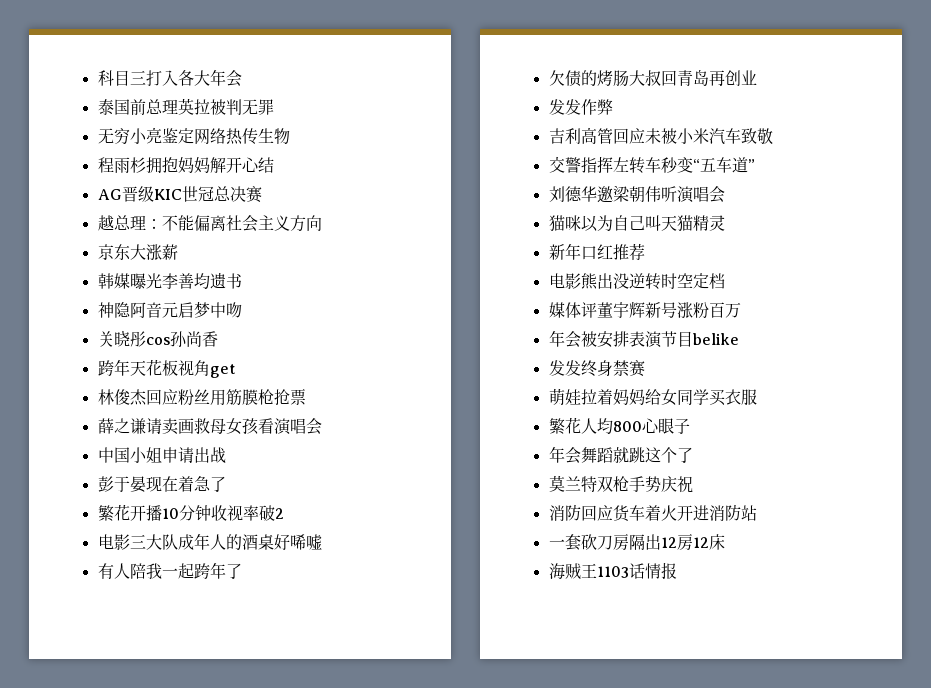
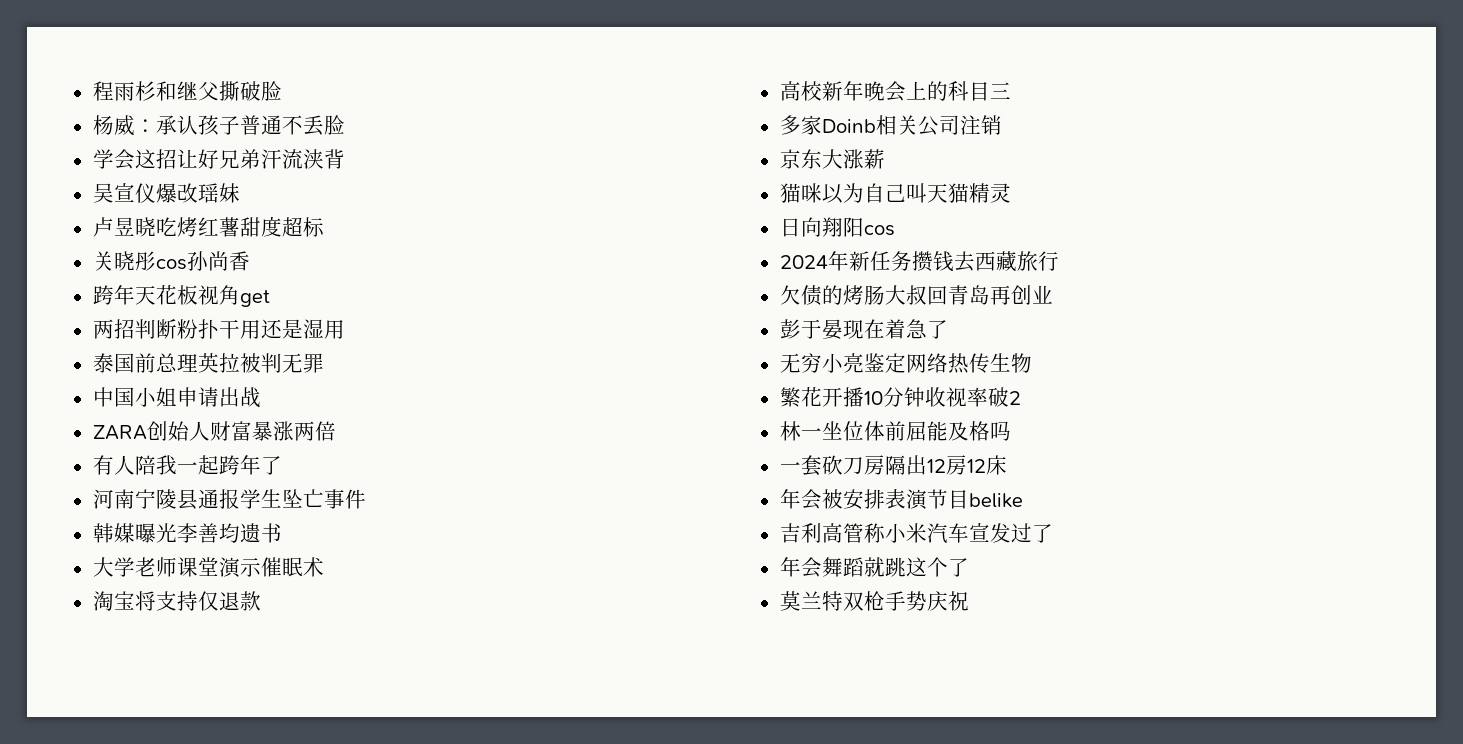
[97,69,242,87] [97,98,274,116] [97,127,290,145] [97,157,274,173] [97,186,262,203] [97,215,322,232] [97,244,178,260] [97,272,242,290] [97,301,242,318] 科目三打入各大年会 // 泰国前总理英拉被判无罪 // 无穷小亮鉴定网络热传生物 // 程雨杉拥抱妈妈解开心结 // AG晋级KIC世冠总决赛 // 越总理：不能偏离社会主义方向 // 京东大涨薪 // 韩媒曝光李善均遗书 // 神隐阿音元启梦中吻 -> [92,81,282,101] [92,115,345,136] [92,149,345,170] [92,183,240,203] [92,216,325,237] 程雨杉和继父撕破脸 // 杨威：承认孩子普通不丢脸 // 学会这招让好兄弟汗流浃背 // 吴宣仪爆改瑶妹 // 卢昱晓吃烤红薯甜度超标
[97,389,306,406] [97,418,322,435] [97,447,226,464] [97,476,226,493] [97,504,284,522] [97,533,322,550] 林俊杰回应粉丝用筋膜枪抢票 // 薛之谦请卖画救母女孩看演唱会 // 中国小姐申请出战 // 彭于晏现在着急了 // 繁花开播10分钟收视率破2 // 电影三大队成年人的酒桌好唏嘘 -> [92,319,345,339] [92,353,324,373] [92,387,261,408] [92,421,336,441] 两招判断粉扑干用还是湿用 // 泰国前总理英拉被判无罪 // 中国小姐申请出战 // ZARA创始人财富暴涨两倍
(242, 571) none -> [92,489,366,510] [92,523,282,543] [92,557,324,578] [92,591,261,611] [779,81,1011,102] [779,115,1002,136] [779,149,885,169] [779,183,1011,204] [779,217,895,237] [779,251,1059,272] // 河南宁陵县通报学生坠亡事件 // 韩媒曝光李善均遗书 // 大学老师课堂演示催眠术 // 淘宝将支持仅退款 // 高校新年晚会上的科目三 // 多家Doinb相关公司注销 // 京东大涨薪 // 猫咪以为自己叫天猫精灵 // 日向翔阳cos // 2024年新任务攒钱去西藏旅行
[548,99,613,115] [548,127,773,145] [548,156,755,174] [548,185,725,203] [548,215,725,232] [548,243,645,261] [548,273,725,290] [548,301,741,319] 发发作弊 // 吉利高管回应未被小米汽车致敬 // 交警指挥左转车秒变“五车道” // 刘德华邀梁朝伟听演唱会 // 猫咪以为自己叫天猫精灵 // 新年口红推荐 // 电影熊出没逆转时空定档 // 媒体评董宇辉新号涨粉百万 -> [779,319,948,340] [779,353,1032,374] [779,387,1021,407] [779,421,1011,441] [779,455,1007,476] 彭于晏现在着急了 // 无穷小亮鉴定网络热传生物 // 繁花开播10分钟收视率破2 // 林一坐位体前屈能及格吗 // 一套砍刀房隔出12房12床
[548,360,645,377] [548,388,757,406] [548,417,690,435] 发发终身禁赛 // 萌娃拉着妈妈给女同学买衣服 // 繁花人均800心眼子 -> [779,523,1053,544] 吉利高管称小米汽车宣发过了
[548,504,757,522] [548,534,725,551] [548,562,677,580] // 消防回应货车着火开进消防站 // 一套砍刀房隔出12房12床 // 海贼王1103话情报 -> (969, 601) none

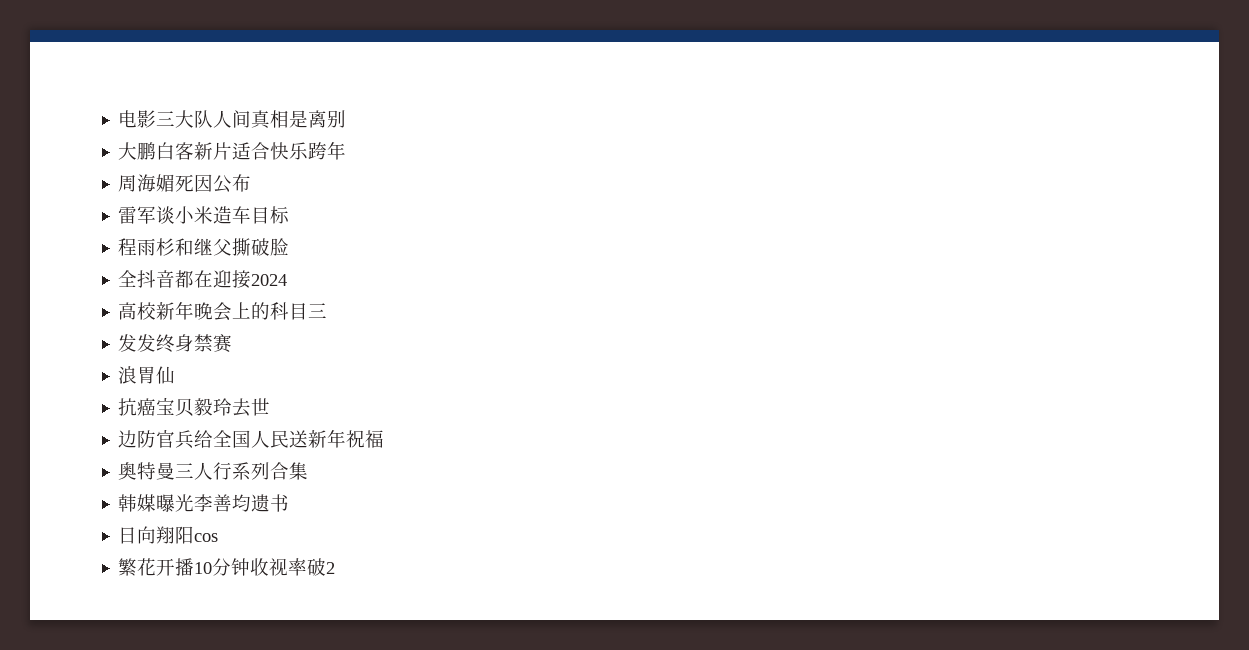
(92, 91) none -> [118,110,347,129] [118,141,347,160] [118,174,252,193] [118,206,290,224] 电影三大队人间真相是离别 // 大鹏白客新片适合快乐跨年 // 周海媚死因公布 // 雷军谈小米造车目标 //
[92,115,345,136] [92,149,345,170] [92,183,240,203] [92,216,325,237] [92,251,250,271] [92,285,270,307] [92,319,345,339] [92,353,324,373] [92,387,261,408] [92,421,336,441] [92,455,282,475] [92,489,366,510] [92,523,282,543] [92,557,324,578] [92,591,261,611] 杨威：承认孩子普通不丢脸 // 学会这招让好兄弟汗流浃背 // 吴宣仪爆改瑶妹 // 卢昱晓吃烤红薯甜度超标 // 关晓彤cos孙尚香 // 跨年天花板视角get // 两招判断粉扑干用还是湿用 // 泰国前总理英拉被判无罪 // 中国小姐申请出战 // ZARA创始人财富暴涨两倍 // 有人陪我一起跨年了 // 河南宁陵县通报学生坠亡事件 // 韩媒曝光李善均遗书 // 大学老师课堂演示催眠术 // 淘宝将支持仅退款 -> [118,270,288,289] 全抖音都在迎接2024
[779,115,1002,136] [779,149,885,169] [779,183,1011,204] [779,217,895,237] [779,251,1059,272] [779,285,1053,306] [779,319,948,340] [779,353,1032,374] 多家Doinb相关公司注销 // 京东大涨薪 // 猫咪以为自己叫天猫精灵 // 日向翔阳cos // 2024年新任务攒钱去西藏旅行 // 欠债的烤肠大叔回青岛再创业 // 彭于晏现在着急了 // 无穷小亮鉴定网络热传生物 -> [118,334,233,353] [118,366,176,384] [118,397,271,417] [118,429,385,449] [118,462,309,480] [118,494,290,512] [118,526,219,544] 发发终身禁赛 // 浪胃仙 // 抗癌宝贝毅玲去世 // 边防官兵给全国人民送新年祝福 // 奥特曼三人行系列合集 // 韩媒曝光李善均遗书 // 日向翔阳cos
[779,421,1011,441] [779,455,1007,476] [779,489,1023,510] [779,523,1053,544] [779,557,969,578] [779,591,969,611] // 林一坐位体前屈能及格吗 // 一套砍刀房隔出12房12床 // 年会被安排表演节目belike // 吉利高管称小米汽车宣发过了 // 年会舞蹈就跳这个了 // 莫兰特双枪手势庆祝 -> (336, 568) none

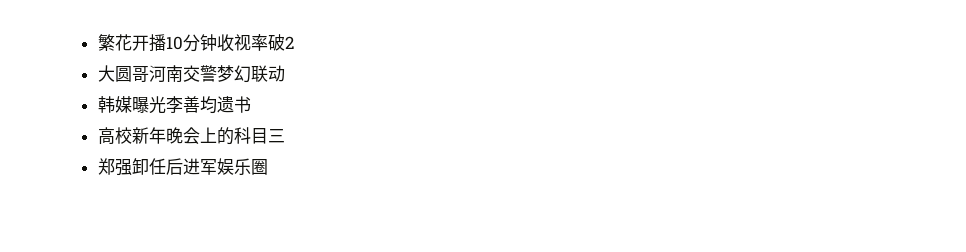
[118,110,347,129] [118,141,347,160] [118,174,252,193] [118,206,290,224] [118,238,290,256] [118,270,288,289] 电影三大队人间真相是离别 // 大鹏白客新片适合快乐跨年 // 周海媚死因公布 // 雷军谈小米造车目标 // 程雨杉和继父撕破脸 // 全抖音都在迎接2024 -> [97,34,294,52] [97,65,285,83] [97,96,251,114] 繁花开播10分钟收视率破2 // 大圆哥河南交警梦幻联动 // 韩媒曝光李善均遗书
[118,334,233,353] [118,366,176,384] [118,397,271,417] [118,429,385,449] [118,462,309,480] [118,494,290,512] [118,526,219,544] [118,558,336,576] 发发终身禁赛 // 浪胃仙 // 抗癌宝贝毅玲去世 // 边防官兵给全国人民送新年祝福 // 奥特曼三人行系列合集 // 韩媒曝光李善均遗书 // 日向翔阳cos // 繁花开播10分钟收视率破2 -> [97,158,268,176] 郑强卸任后进军娱乐圈

